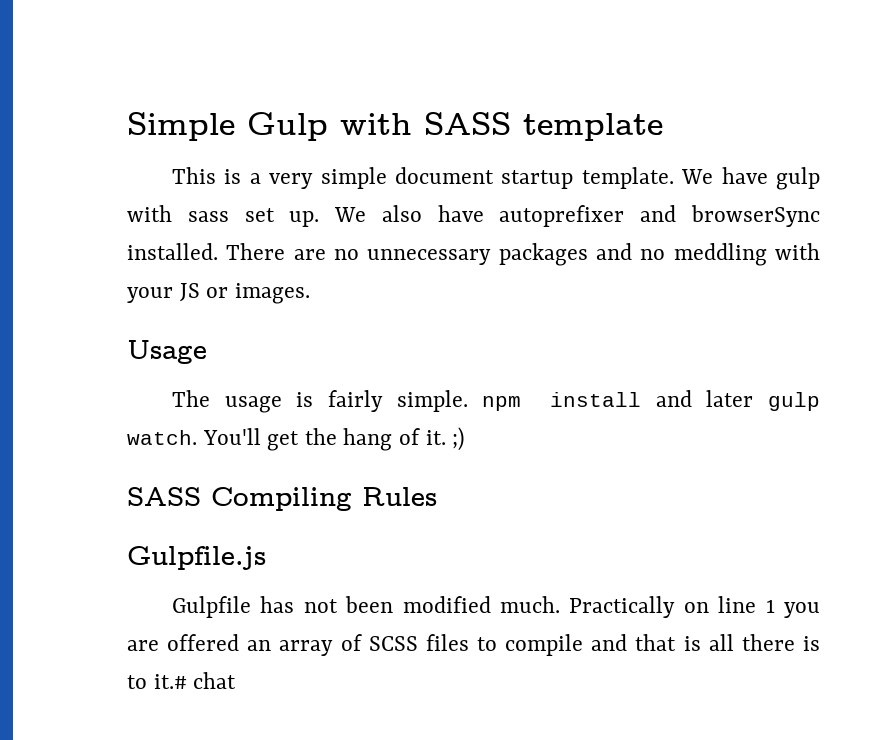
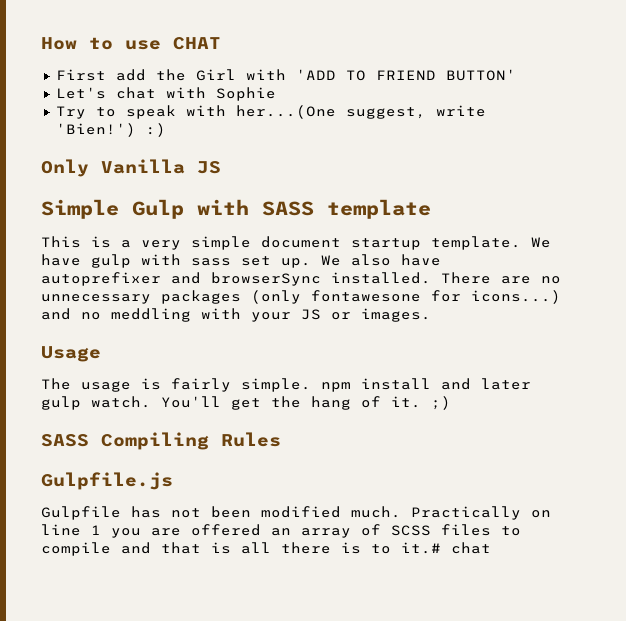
(127, 126) none -> [41,37,221,50] [55,69,516,81] [55,87,276,101] [55,105,486,119] [55,123,166,137] [41,159,221,177] How to use CHAT // First add the Girl with 'ADD TO FRIEND BUTTON' // Let's chat with Sophie // Try to speak with her...(One suggest, write 'Bien!') :) // Only Vanilla JS //
(588, 254) none -> [251,290,561,304] (only fontawesone for icons...)

